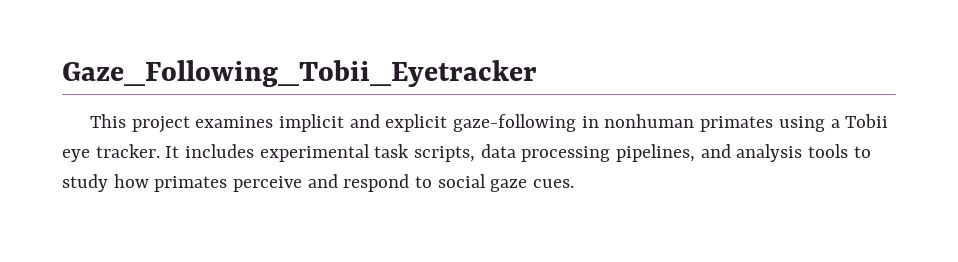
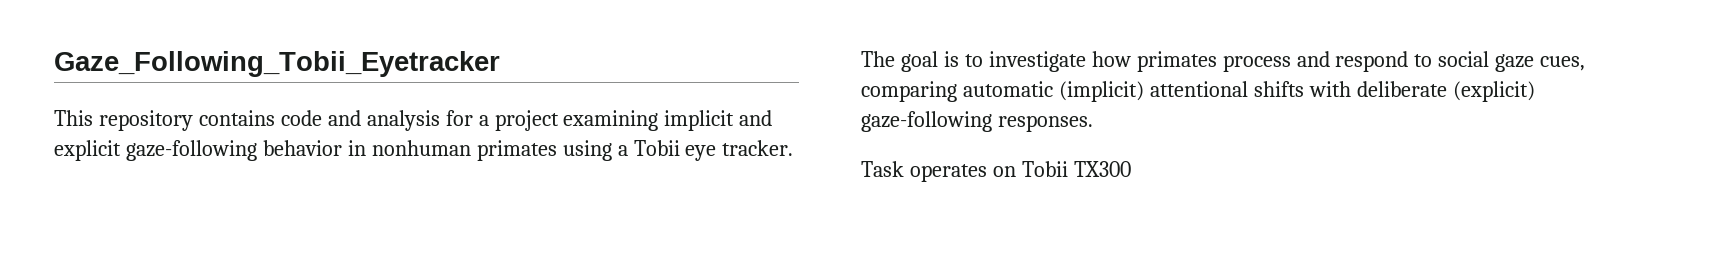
[131,116,274,133] project examines -> [98,110,659,131] repository contains code and analysis for a project examining
(577, 123) none -> [262,140,342,156] behavior
[165,144,871,162] [62,174,108,192] It includes experimental task scripts, data processing pipelines, and analysis tools to study -> [861,51,1086,72] The goal is to investigate
[233,176,303,192] perceive -> [1222,55,1291,72] process
[533,179,575,188] cues. -> [1540,56,1586,71] [861,81,1535,102] [861,111,1093,132] [861,161,1131,182] cues, comparing automatic (implicit) attentional shifts with deliberate (explicit) gaze-following responses. // Task operates on Tobii TX300

